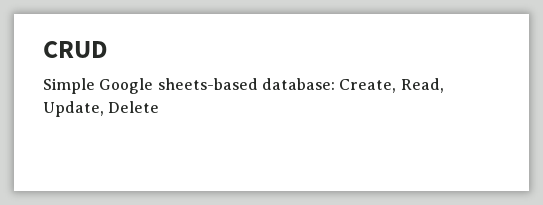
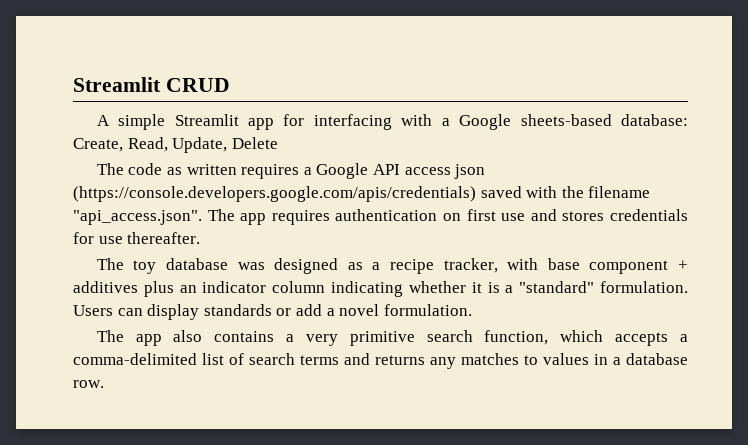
(43, 49) none -> [73,77,161,92] Streamlit
[43,78,95,94] Simple -> [96,114,450,130] A simple Streamlit app for interfacing with a
(160, 107) none -> [96,163,486,179] [73,186,651,202] [73,209,689,225] [73,232,201,244] [96,258,688,274] [73,281,688,297] [73,304,472,320] [96,330,688,346] [73,353,688,369] [73,380,104,388] // The code as written requires a Google API access json (https://console.developers.google.com/apis/credentials) saved with the filename "api_access.json". The app requires authentication on first use and stores credentials for use thereafter. // The toy database was designed as a recipe tracker, with base component + additives plus an indicator column indicating whether it is a "standard" formulation. Users can display standards or add a novel formulation. // The app also contains a very primitive search function, which accepts a comma-delimited list of search terms and returns any matches to values in a database row.

